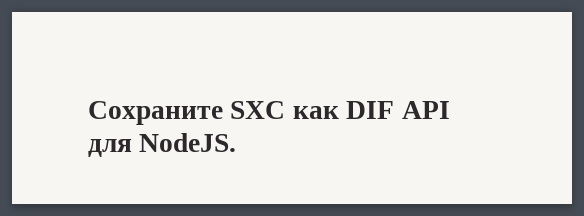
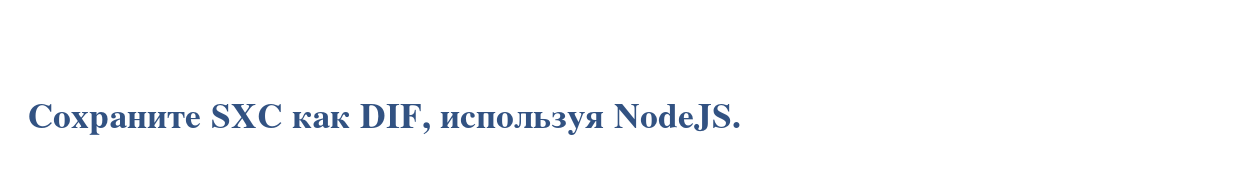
[346,101,450,119] [88,139,132,157] DIF API для -> [359,104,605,136] DIF, используя

